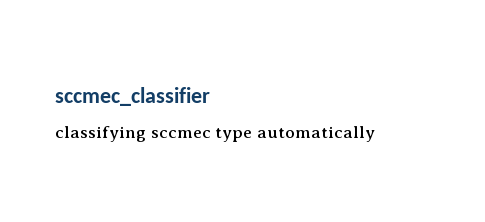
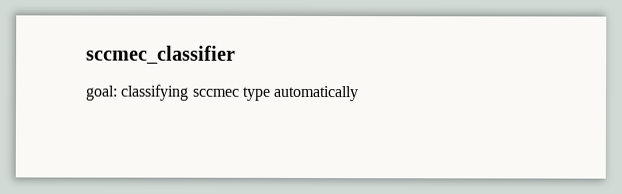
(210, 96) none -> [85,85,118,101] goal:

